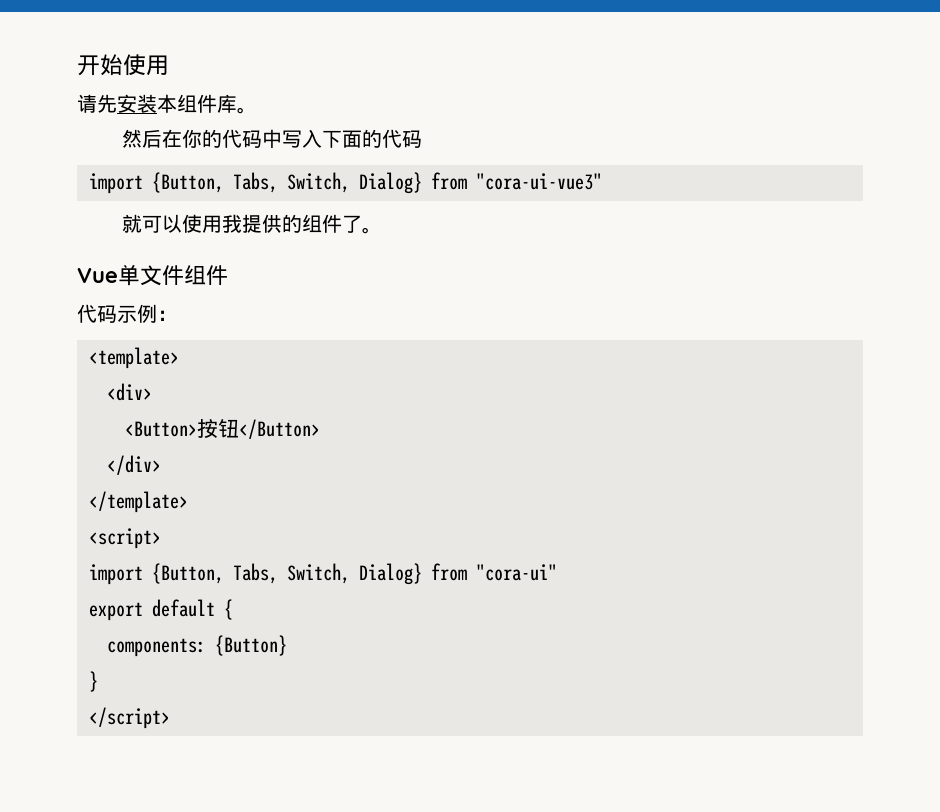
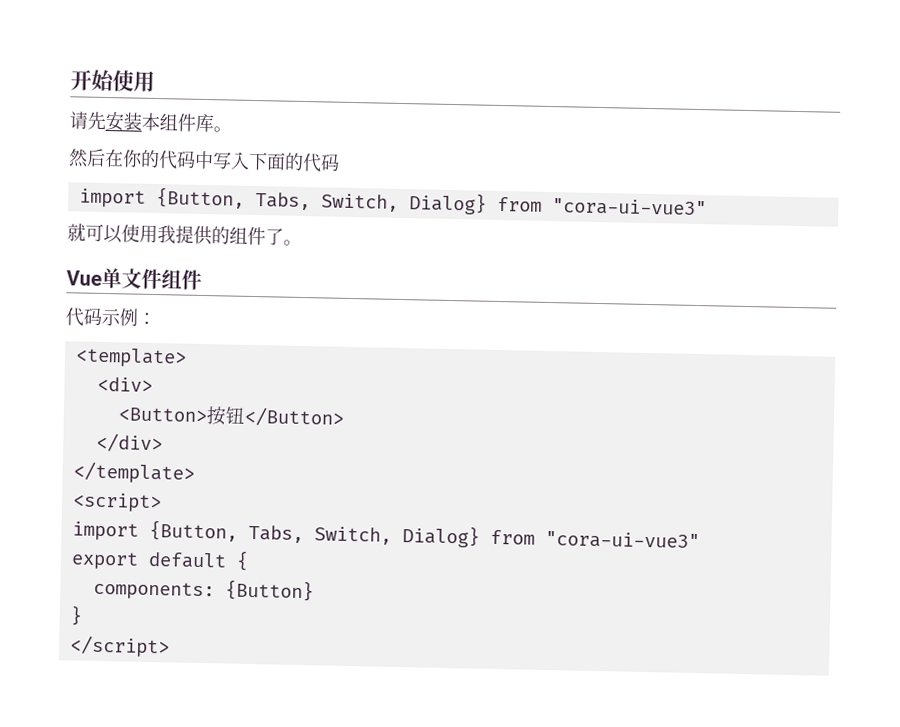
[476,564,557,581] "cora-ui" -> [544,530,700,550] "cora-ui-vue3"

